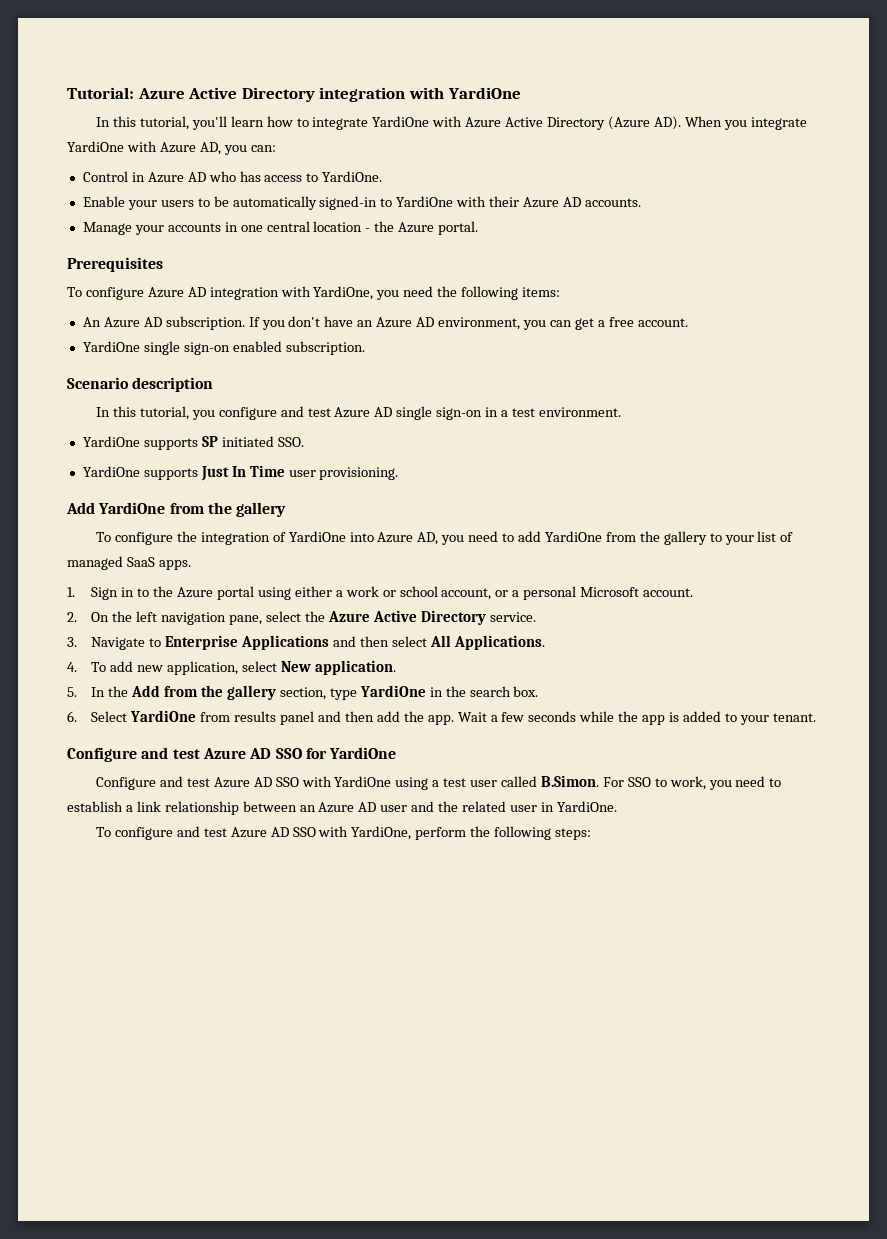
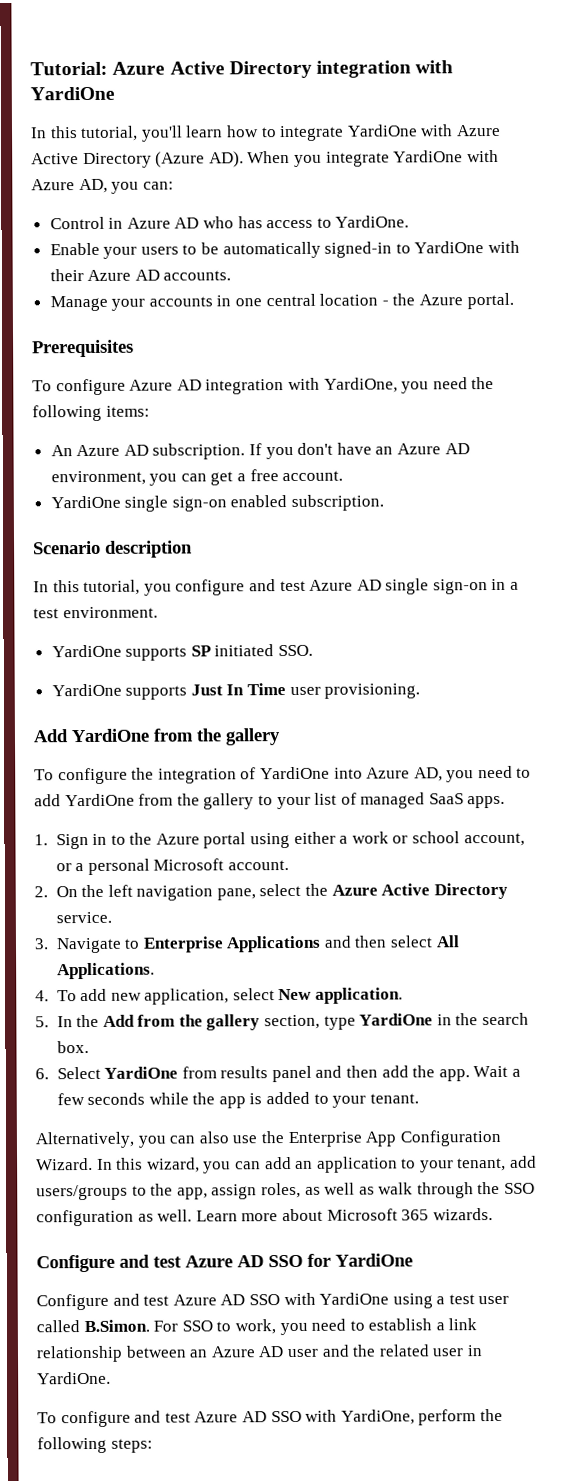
(816, 717) none -> [35,1129,501,1149] [36,1155,538,1174] [36,1181,536,1201] [36,1208,493,1227] // Alternatively, you can also use the Enterprise App Configuration Wizard. In this wizard, you can add an application to your tenant, add users/groups to the app, assign roles, as well as walk through the SSO configuration as well. Learn more about Microsoft 365 wizards.

